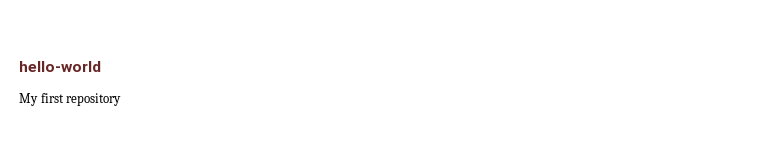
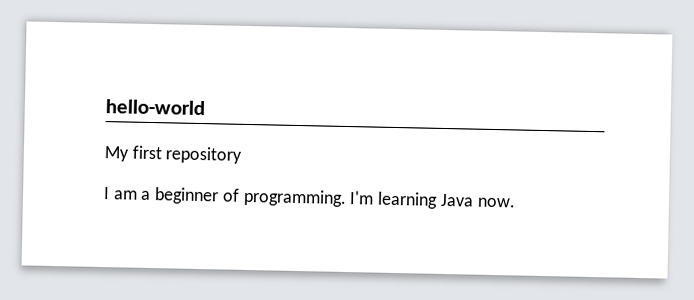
(122, 99) none -> [103,187,516,209] // I am a beginner of programming. I'm learning Java now.

